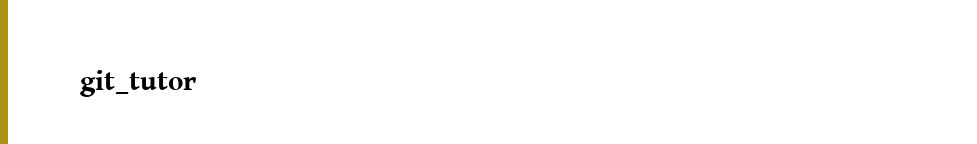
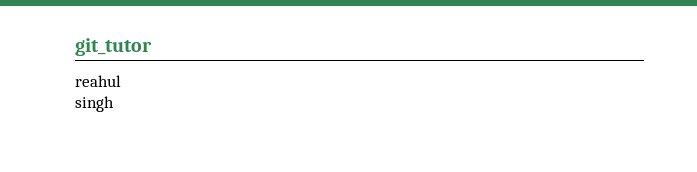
(196, 83) none -> [75,75,121,87] [75,96,114,112] // reahul // singh

